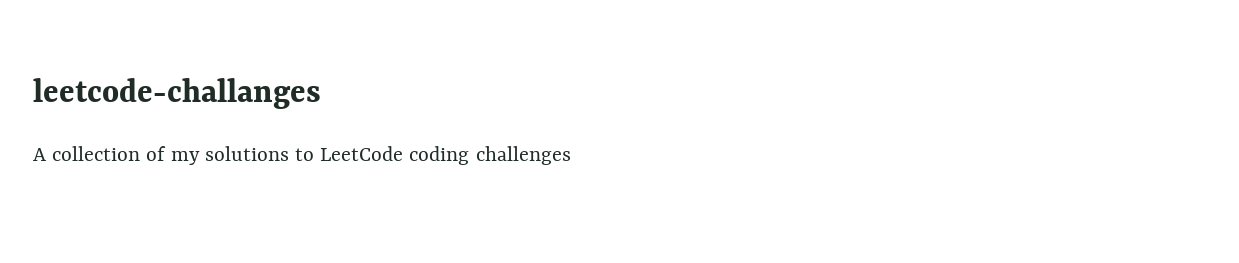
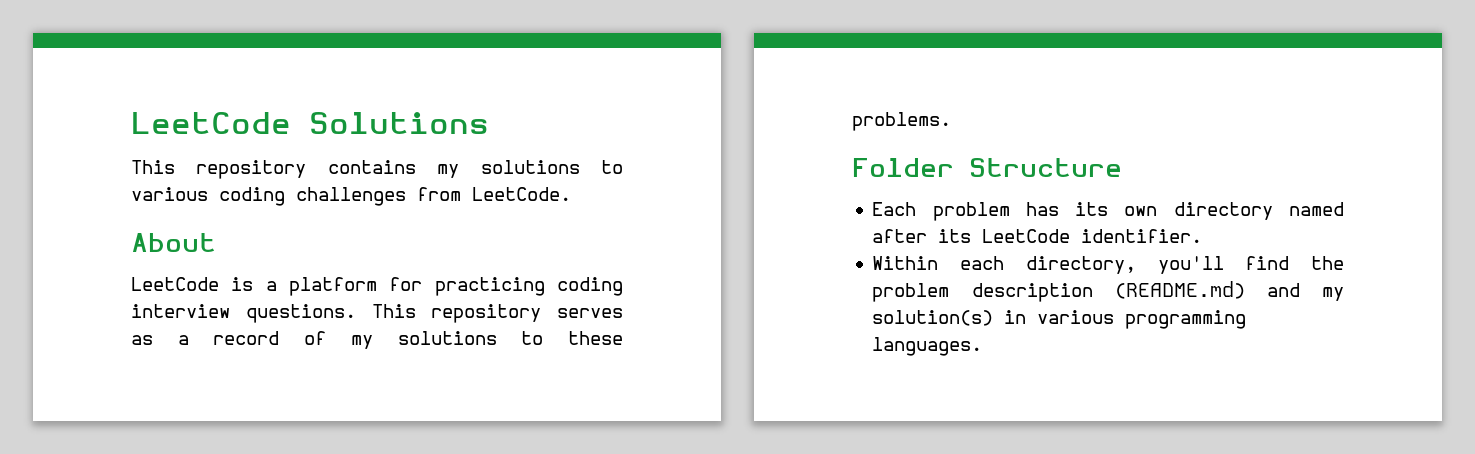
[33,78,321,109] [33,146,571,165] leetcode-challanges // A collection of my solutions to LeetCode coding challenges -> [131,112,489,134] [131,160,623,179] [131,187,571,206] [131,233,216,252] [131,277,623,296] [131,304,623,323] [131,331,623,349] [852,112,951,131] [852,158,1122,177] [872,202,1344,221] [872,229,1203,243] [872,256,1344,274] [872,281,1344,302] [872,310,1247,329] [872,337,983,356] LeetCode Solutions // This repository contains my solutions to various coding challenges from LeetCode. // About // LeetCode is a platform for practicing coding interview questions. This repository serves as a record of my solutions to these problems. // Folder Structure // Each problem has its own directory named after its LeetCode identifier. // Within each directory, you'll find the problem description (README.md) and my solution(s) in various programming languages.

